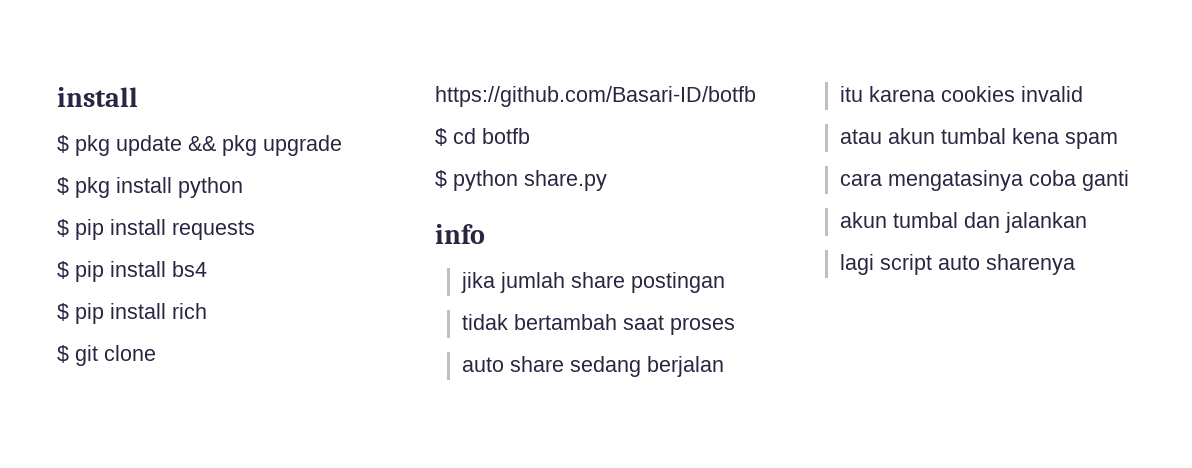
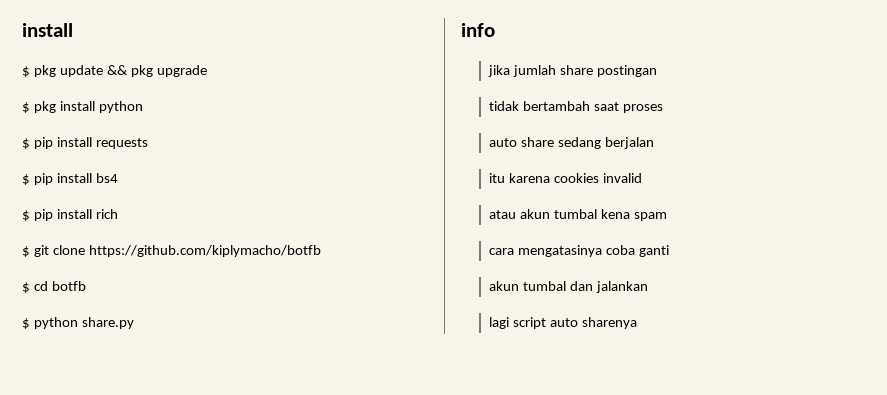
[435,86,756,107] https://github.com/Basari-ID/botfb -> [88,245,321,257] https://github.com/kiplymacho/botfb

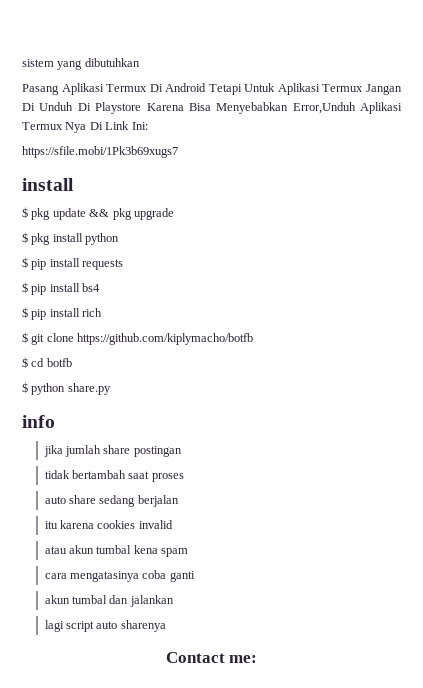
(22, 30) none -> [22,58,140,70] [22,83,402,95] [22,102,402,114] [22,121,148,133] [22,146,178,158] sistem yang dibutuhkan // Pasang Aplikasi Termux Di Android Tetapi Untuk Aplikasi Termux Jangan Di Unduh Di Playstore Karena Bisa Menyebabkan Error,Unduh Aplikasi Termux Nya Di Link Ini: // https://sfile.mobi/1Pk3b69xugs7 //
(637, 323) none -> [165,652,258,663] // Contact me:

